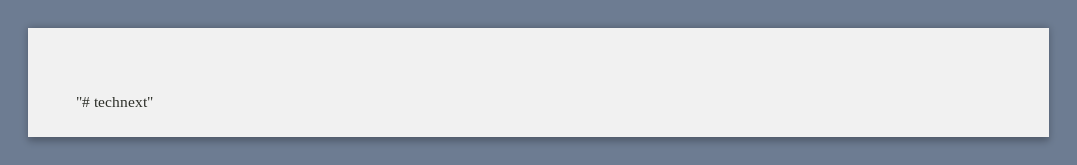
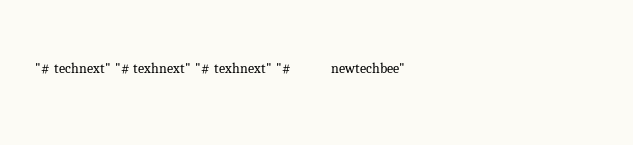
(154, 102) none -> [114,62,405,74] "# texhnext" "# texhnext" "# newtechbee"

